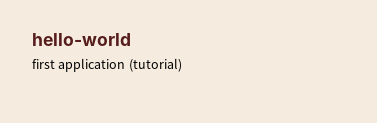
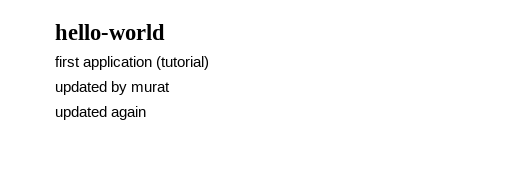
(182, 65) none -> [55,81,171,95] [55,106,147,120] // updated by murat // updated again

